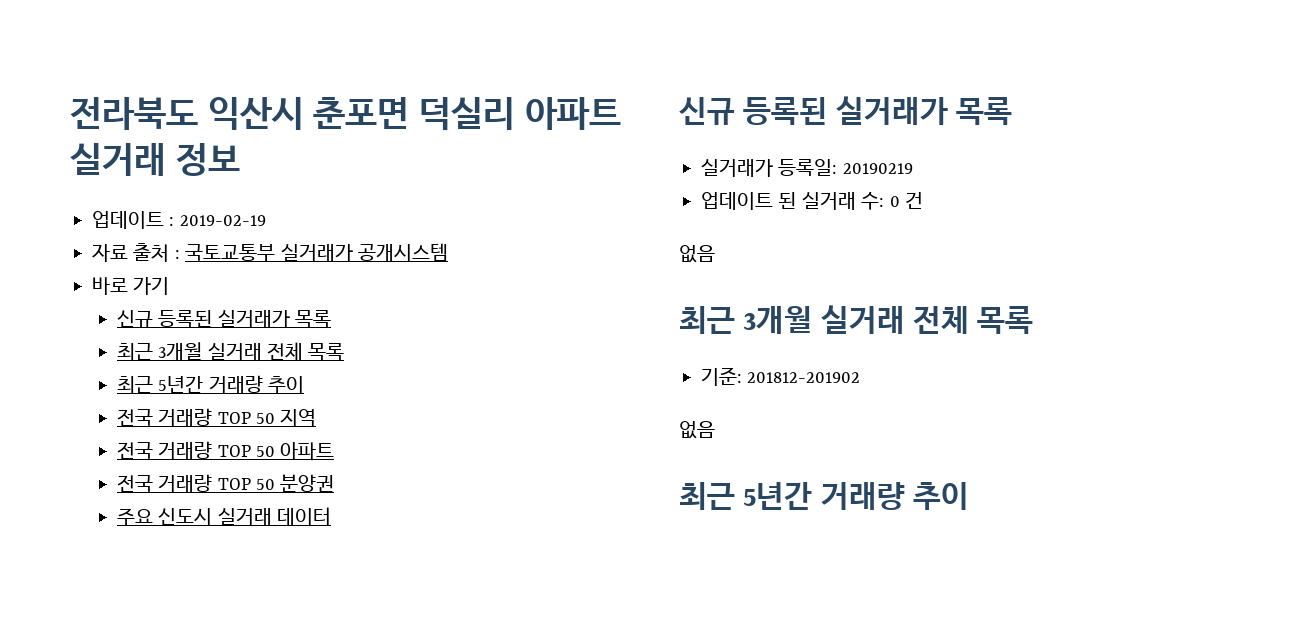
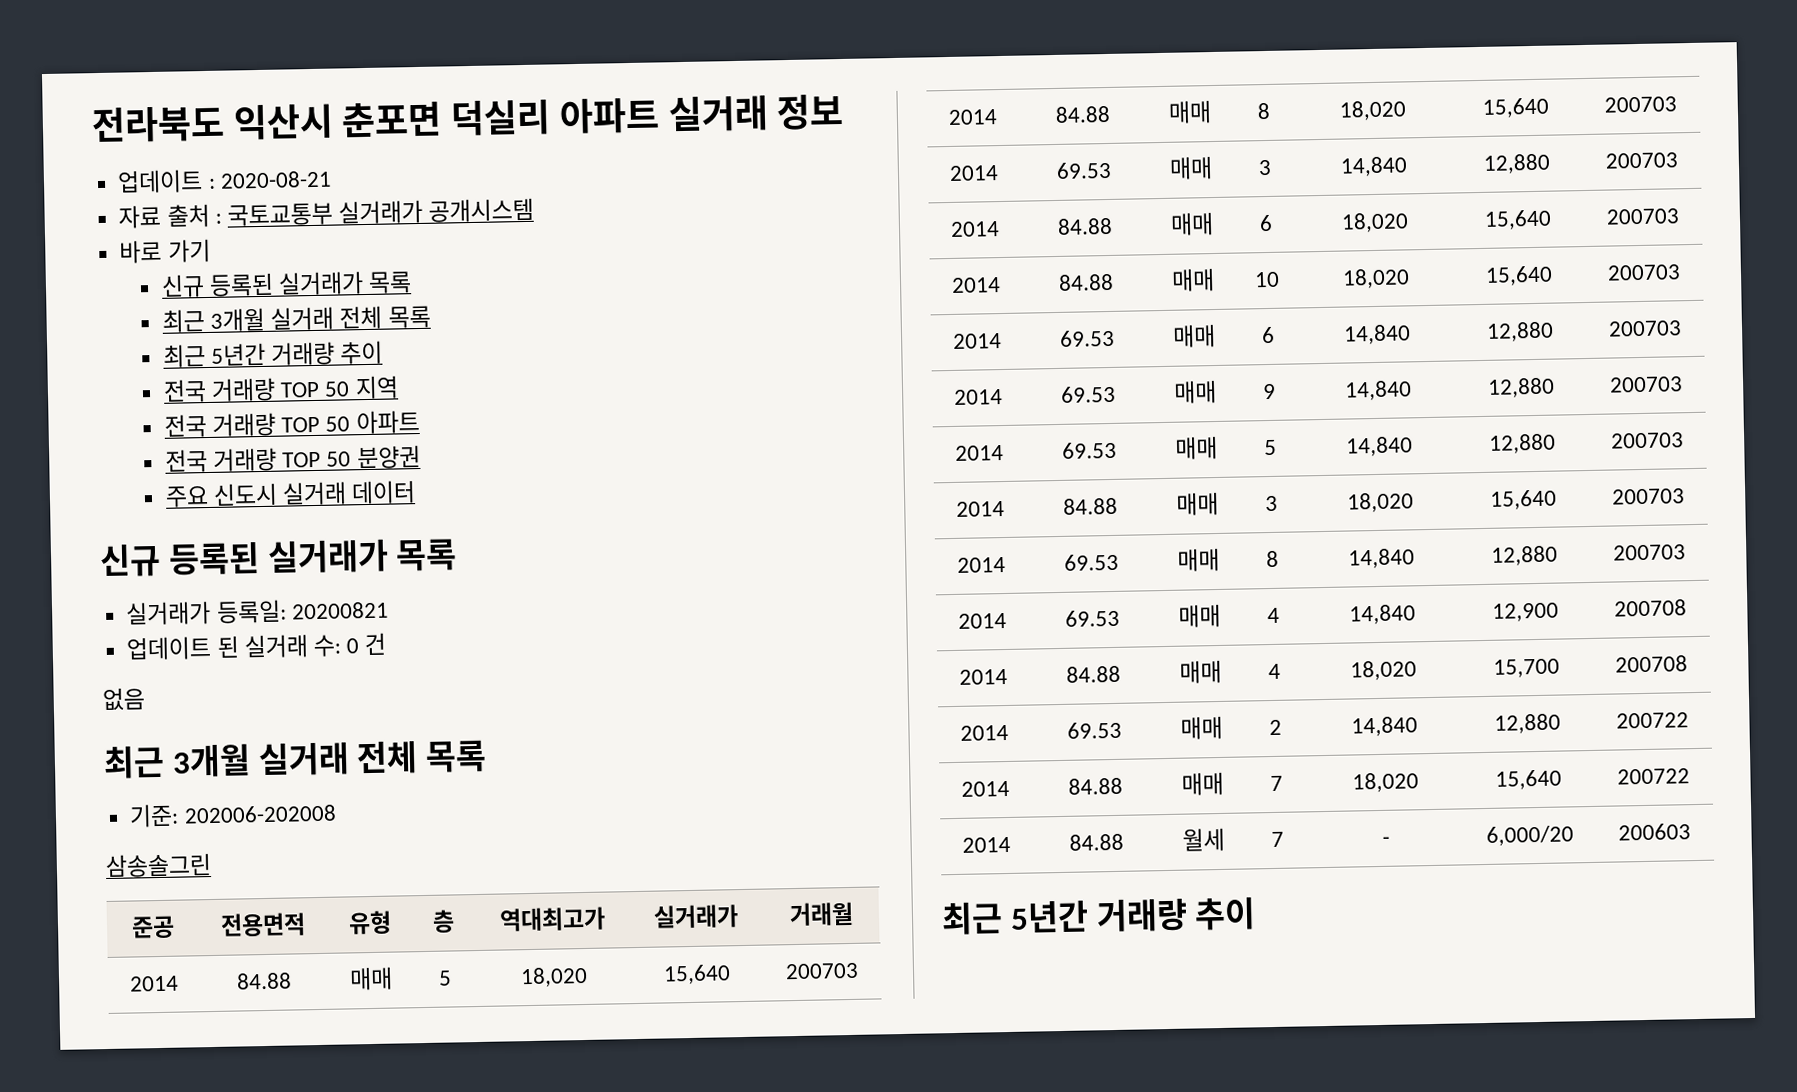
[179,215,266,226] 2019-02-19 -> [219,170,332,189] 2020-08-21
[842,163,913,174] 20190219 -> [290,601,389,620] 20200821
[747,372,861,383] [679,421,715,439] 201812-201902 // 없음 -> [183,804,337,824] [105,853,212,878] [130,915,175,939] [219,912,306,937] [347,910,392,935] [432,909,455,933] [499,906,606,932] [653,904,739,929] [788,901,854,927] [128,975,179,992] [235,972,292,990] [348,966,393,991] [437,970,452,986] [519,966,588,988] [663,964,731,985] [785,962,859,980] [947,109,998,125] [1054,105,1111,123] [1167,100,1212,124] [1256,102,1271,120] [1338,100,1407,121] [1482,97,1550,118] [1604,96,1677,113] [948,165,999,181] [1055,161,1112,179] [1168,156,1213,180] [1257,159,1272,176] [1339,156,1408,177] [1483,153,1551,174] [1605,152,1678,169] [949,221,1000,237] [1056,217,1113,235] [1169,212,1214,236] [1258,214,1273,232] [1340,212,1409,233] [1484,209,1552,230] [1606,208,1680,225] [950,277,1001,293] [1057,273,1114,291] [1170,268,1215,292] [1253,271,1280,288] [1341,268,1410,289] [1485,265,1553,286] [1607,264,1681,281] [952,333,1002,349] [1058,329,1115,347] [1171,323,1216,348] [1260,326,1275,344] [1342,324,1411,345] [1486,321,1554,342] [1608,320,1682,337] [953,389,1003,405] [1060,385,1116,403] [1172,379,1217,404] [1262,383,1276,400] [1343,380,1412,401] [1487,377,1555,398] [1609,376,1683,393] [954,445,1004,461] [1061,441,1117,459] [1173,435,1218,460] [1263,439,1277,456] [1345,436,1413,457] [1489,433,1556,454] [1611,432,1684,449] [955,501,1005,517] [1062,497,1118,515] [1175,491,1219,516] [1264,495,1278,512] [1346,492,1414,513] [1490,489,1557,510] [1612,488,1685,505] [956,556,1006,573] [1063,553,1119,571] [1176,547,1220,572] [1265,550,1279,568] [1347,548,1415,569] [1491,545,1558,566] [1613,544,1686,561] [957,612,1007,629] [1064,609,1120,627] [1177,603,1221,628] [1266,607,1280,624] [1348,604,1416,625] [1492,602,1559,622] [1614,599,1687,617] [958,668,1008,685] [1065,665,1121,683] [1178,659,1222,684] [1267,663,1281,680] [1349,660,1417,681] [1493,658,1560,678] [1615,655,1688,673] [959,724,1009,741] [1066,721,1122,739] [1179,715,1223,740] [1268,719,1282,736] [1350,716,1418,737] [1494,713,1561,734] [1616,712,1689,729] [960,780,1010,797] [1067,777,1123,795] [1180,771,1224,796] [1269,775,1283,792] [1351,772,1419,793] [1495,769,1562,790] [1617,768,1690,785] [961,836,1011,853] [1068,833,1124,851] [1181,827,1225,852] [1270,831,1284,848] [1382,836,1390,845] [1485,825,1574,846] [1618,823,1691,841] 202006-202008 // 삼송솔그린 // 준공 | 전용면적 | 유형 | 층 | 역대최고가 | 실거래가 | 거래월 // 2014 | 84.88 | 매매 | 5 | 18,020 | 15,640 | 200703 // 2014 | 84.88 | 매매 | 8 | 18,020 | 15,640 | 200703 // 2014 | 69.53 | 매매 | 3 | 14,840 | 12,880 | 200703 // 2014 | 84.88 | 매매 | 6 | 18,020 | 15,640 | 200703 // 2014 | 84.88 | 매매 | 10 | 18,020 | 15,640 | 200703 // 2014 | 69.53 | 매매 | 6 | 14,840 | 12,880 | 200703 // 2014 | 69.53 | 매매 | 9 | 14,840 | 12,880 | 200703 // 2014 | 69.53 | 매매 | 5 | 14,840 | 12,880 | 200703 // 2014 | 84.88 | 매매 | 3 | 18,020 | 15,640 | 200703 // 2014 | 69.53 | 매매 | 8 | 14,840 | 12,880 | 200703 // 2014 | 69.53 | 매매 | 4 | 14,840 | 12,900 | 200708 // 2014 | 84.88 | 매매 | 4 | 18,020 | 15,700 | 200708 // 2014 | 69.53 | 매매 | 2 | 14,840 | 12,880 | 200722 // 2014 | 84.88 | 매매 | 7 | 18,020 | 15,640 | 200722 // 2014 | 84.88 | 월세 | 7 | - | 6,000/20 | 200603

